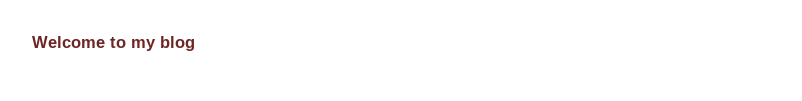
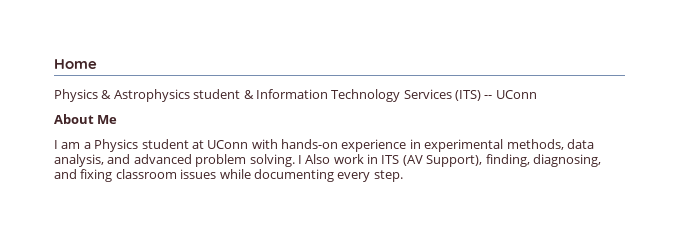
[32,36,195,51] Welcome to my blog -> [54,59,97,69] [54,89,537,102] [54,114,118,124] [54,139,594,152] [54,154,601,167] [54,169,403,182] Home // Physics & Astrophysics student & Information Technology Services (ITS) -- UConn // About Me // I am a Physics student at UConn with hands-on experience in experimental methods, data analysis, and advanced problem solving. I Also work in ITS (AV Support), finding, diagnosing, and fixing classroom issues while documenting every step.

